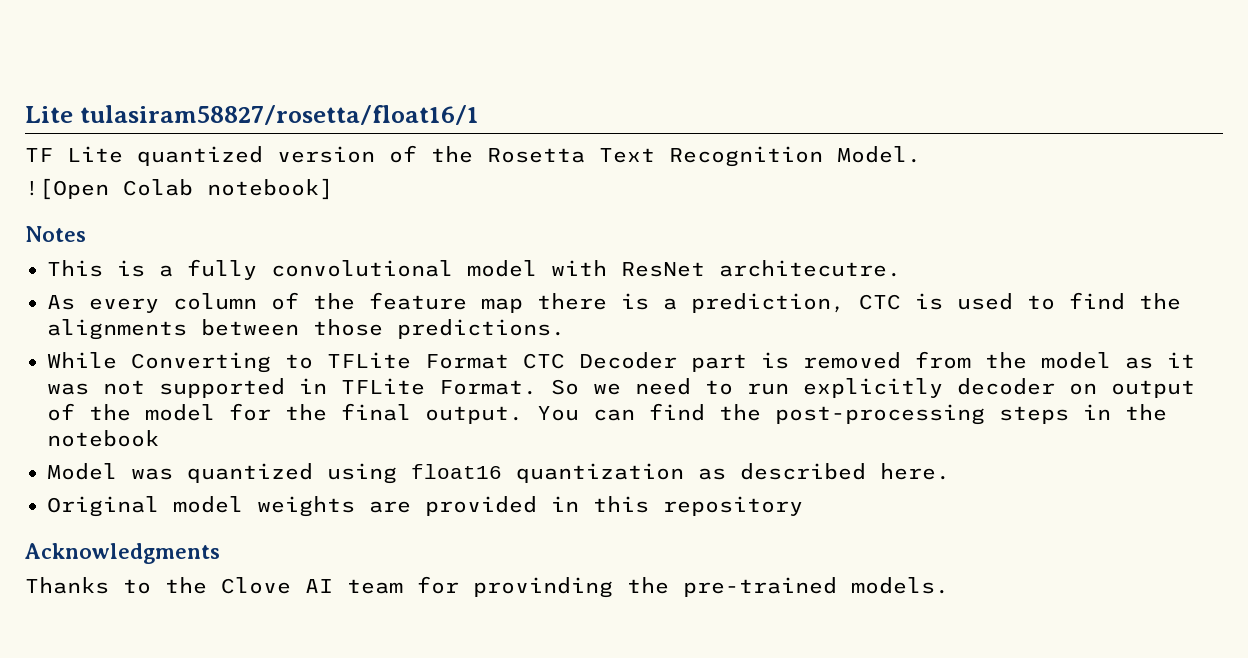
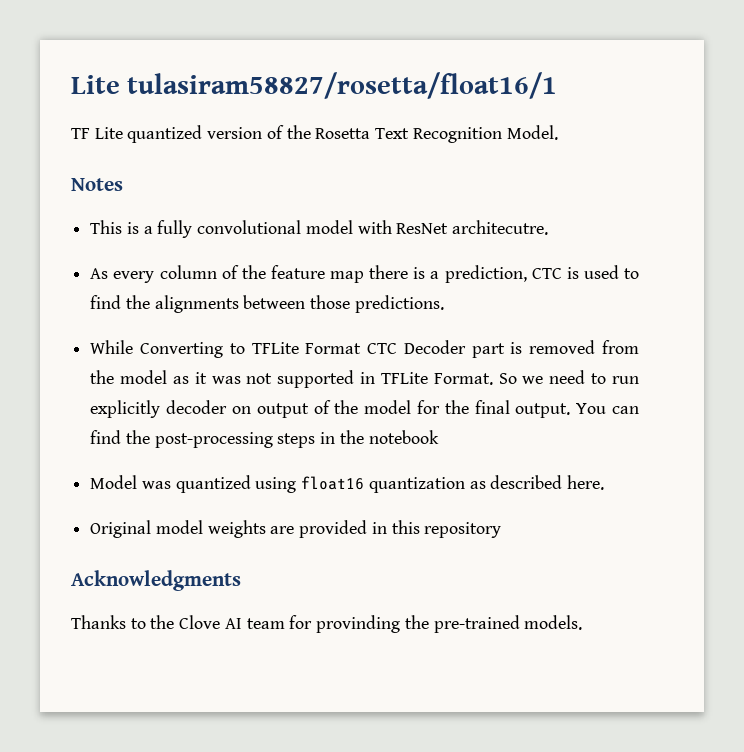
[25,178,333,200] // ![Open Colab notebook] -> (558, 132) none

